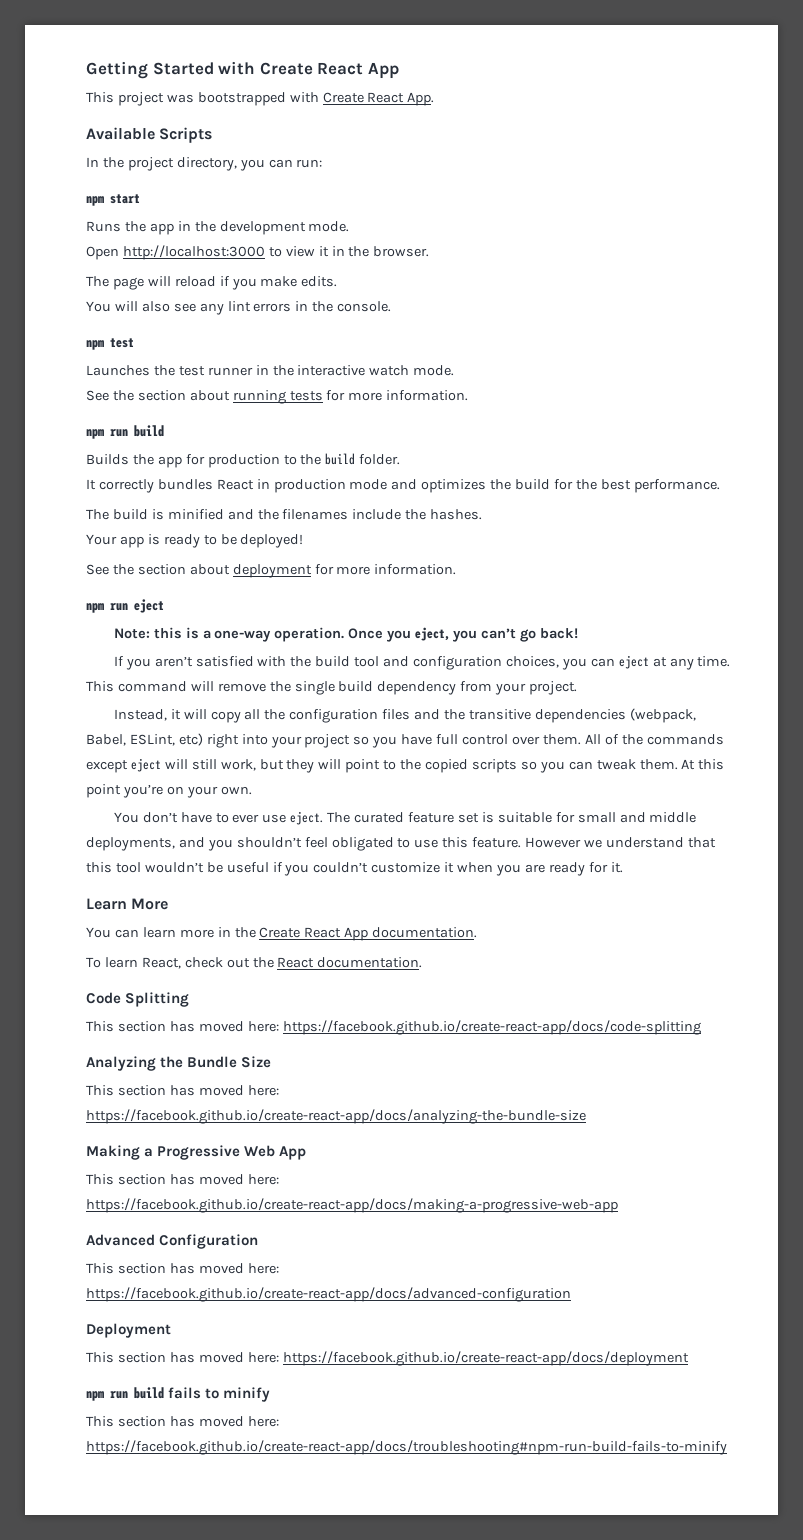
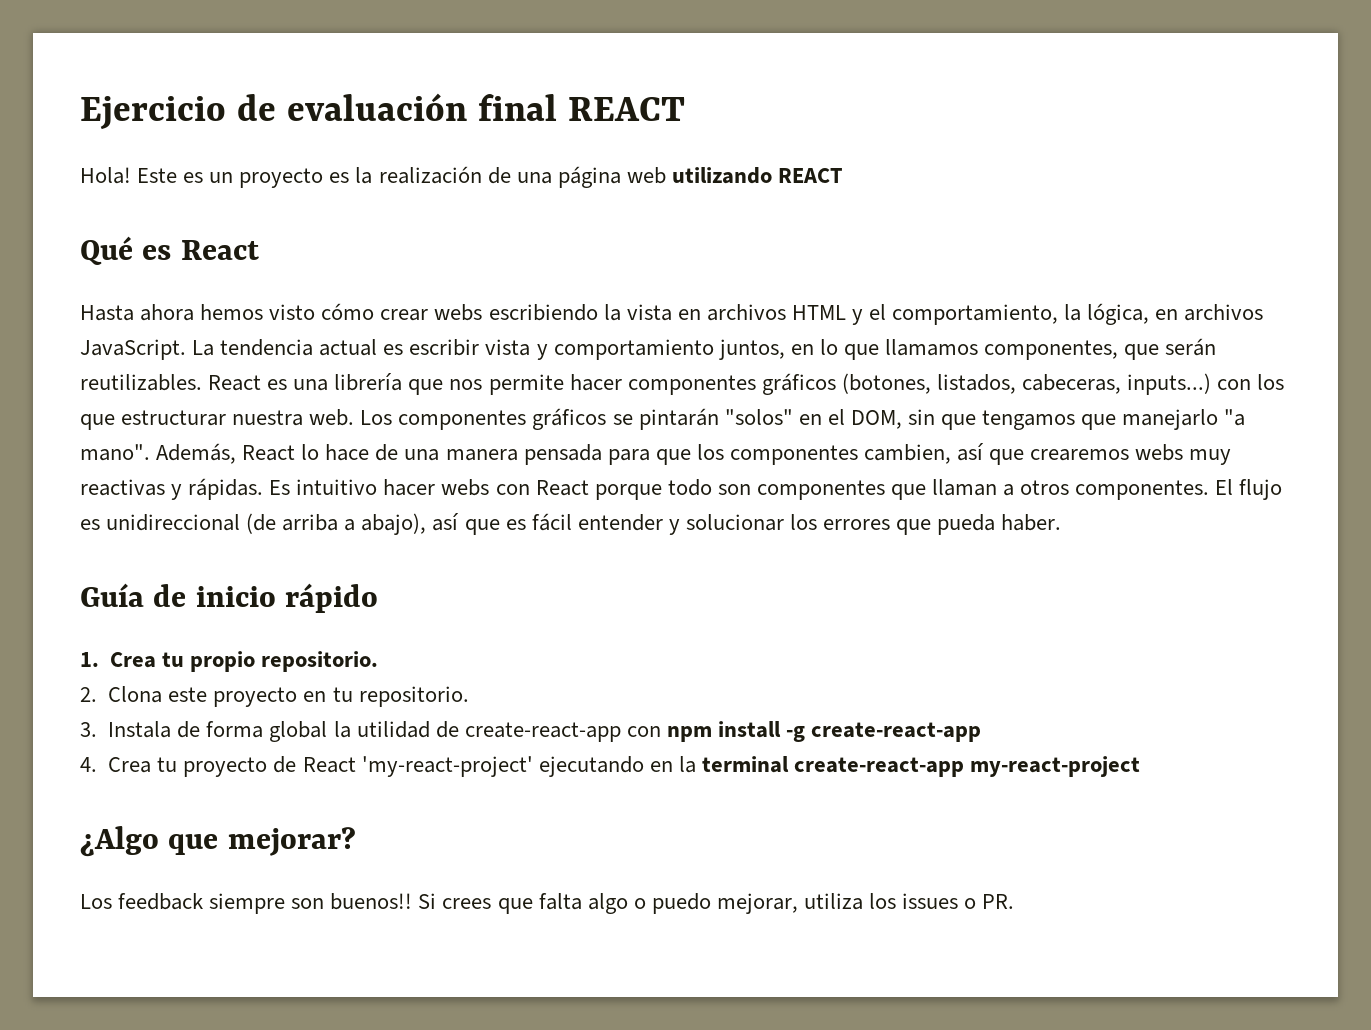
[86,61,399,79] [86,92,435,106] [86,127,213,143] [86,157,323,171] [86,194,140,206] [86,221,350,235] [86,245,430,260] [86,276,338,290] [86,301,392,315] [86,338,134,350] [86,365,455,376] [86,390,469,404] [86,425,164,439] [86,453,401,468] [86,479,720,493] [86,509,483,520] [86,534,304,548] [86,564,457,578] [86,599,164,613] [113,627,578,642] [113,655,731,670] [86,681,578,695] [113,708,696,723] [86,733,724,748] [86,758,725,773] [86,784,252,798] [113,811,697,825] [86,837,716,851] [86,862,623,876] [86,898,169,910] [86,927,478,941] [86,957,423,969] [86,992,190,1007] [86,1020,701,1035] [86,1056,272,1071] [86,1085,279,1096] [86,1109,586,1124] [86,1145,307,1160] [86,1174,279,1185] [86,1198,618,1213] [86,1234,259,1249] [86,1263,279,1274] [86,1287,571,1302] [86,1323,171,1338] [86,1351,689,1366] [86,1387,271,1402] [86,1416,279,1427] [86,1440,727,1455] Getting Started with Create React App // This project was bootstrapped with Create React App. // Available Scripts // In the project directory, you can run: // npm start // Runs the app in the development mode. // Open http://localhost:3000 to view it in the browser. // The page will reload if you make edits. // You will also see any lint errors in the console. // npm test // Launches the test runner in the interactive watch mode. // See the section about running tests for more information. // npm run build // Builds the app for production to the build folder. // It correctly bundles React in production mode and optimizes the build for the best performance. // The build is minified and the filenames include the hashes. // Your app is ready to be deployed! // See the section about deployment for more information. // npm run eject // Note: this is a one-way operation. Once you eject, you can’t go back! // If you aren’t satisfied with the build tool and configuration choices, you can eject at any time. This command will remove the single build dependency from your project. // Instead, it will copy all the configuration files and the transitive dependencies (webpack, Babel, ESLint, etc) right into your project so you have full control over them. All of the commands except eject will still work, but they will point to the copied scripts so you can tweak them. At this point you’re on your own. // You don’t have to ever use eject. The curated feature set is suitable for small and middle deployments, and you shouldn’t feel obligated to use this feature. However we understand that this tool wouldn’t be useful if you couldn’t customize it when you are ready for it. // Learn More // You can learn more in the Create React App documentation. // To learn React, check out the React documentation. // Code Splitting // This section has moved here: https://facebook.github.io/create-react-app/docs/code-splitting // Analyzing the Bundle Size // This section has moved here: https://facebook.github.io/create-react-app/docs/analyzing-the-bundle-size // Making a Progressive Web App // This section has moved here: https://facebook.github.io/create-react-app/docs/making-a-progressive-web-app // Advanced Configuration // This section has moved here: https://facebook.github.io/create-react-app/docs/advanced-configuration // Deployment // This section has moved here: https://facebook.github.io/create-react-app/docs/deployment // npm run build fails to minify // This section has moved here: https://facebook.github.io/create-react-app/docs/troubleshooting#npm-run-build-fails-to-minify -> [80,93,685,130] [80,166,843,188] [80,236,259,265] [80,303,1264,325] [80,338,1217,360] [80,373,1285,395] [80,408,1246,430] [80,443,1232,465] [80,478,1283,500] [80,513,1062,535] [80,583,379,613] [80,651,379,672] [80,686,469,707] [80,721,982,742] [80,756,1141,777] [80,826,356,857] [80,893,1015,914] Ejercicio de evaluación final REACT // Hola! Este es un proyecto es la realización de una página web utilizando REACT // Qué es React // Hasta ahora hemos visto cómo crear webs escribiendo la vista en archivos HTML y el comportamiento, la lógica, en archivos JavaScript. La tendencia actual es escribir vista y comportamiento juntos, en lo que llamamos componentes, que serán reutilizables. React es una librería que nos permite hacer componentes gráficos (botones, listados, cabeceras, inputs...) con los que estructurar nuestra web. Los componentes gráficos se pintarán "solos" en el DOM, sin que tengamos que manejarlo "a mano". Además, React lo hace de una manera pensada para que los componentes cambien, así que crearemos webs muy reactivas y rápidas. Es intuitivo hacer webs con React porque todo son componentes que llaman a otros componentes. El flujo es unidireccional (de arriba a abajo), así que es fácil entender y solucionar los errores que pueda haber. // Guía de inicio rápido // 1. Crea tu propio repositorio. // 2. Clona este proyecto en tu repositorio. // 3. Instala de forma global la utilidad de create-react-app con npm install -g create-react-app // 4. Crea tu proyecto de React 'my-react-project' ejecutando en la terminal create-react-app my-react-project // ¿Algo que mejorar? // Los feedback siempre son buenos!! Si crees que falta algo o puedo mejorar, utiliza los issues o PR.

